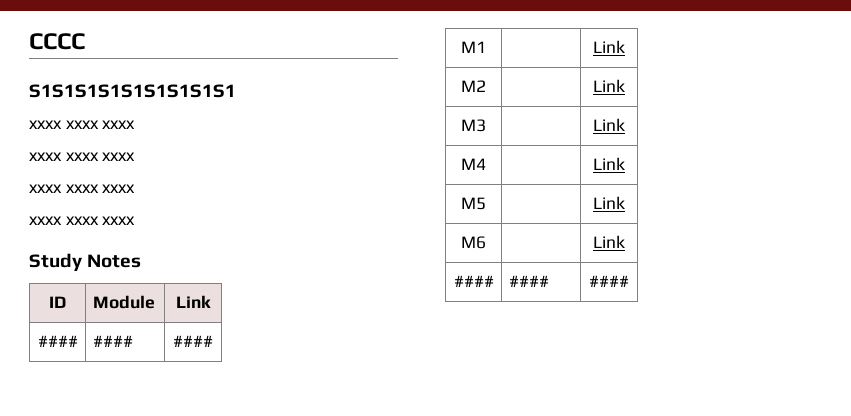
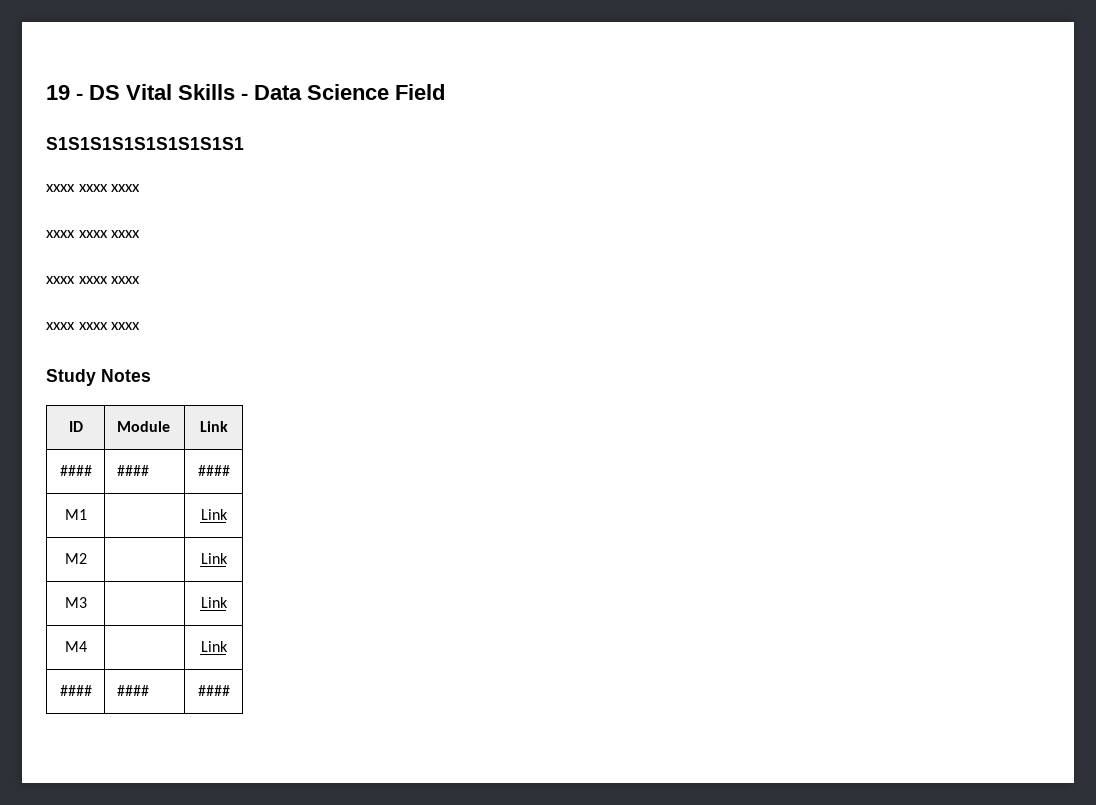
[29,33,85,50] CCCC -> [46,84,445,100] 19 - DS Vital Skills - Data Science Field
[461,197,486,210] [593,196,625,209] [461,236,486,249] [593,235,625,248] // M5 | | Link // M6 | | Link -> (228, 646) none

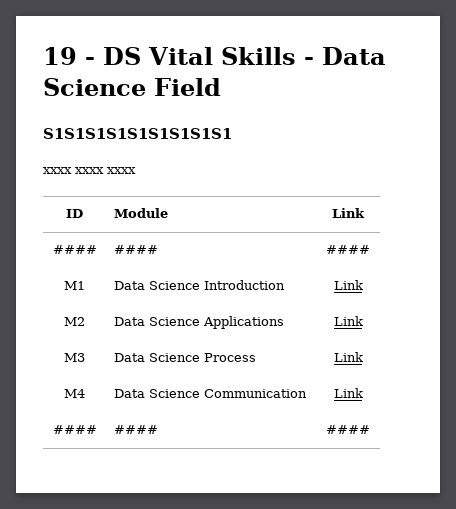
[46,230,141,238] [46,276,141,284] [46,322,141,330] [46,369,151,386] // xxxx xxxx xxxx // xxxx xxxx xxxx // xxxx xxxx xxxx // Study Notes -> (136, 170) none
(87, 514) none -> [113,280,285,290] Data Science Introduction
(87, 558) none -> [113,316,284,329] Data Science Applications
(87, 602) none -> [113,353,256,362] Data Science Process
(87, 646) none -> [113,389,307,398] Data Science Communication

